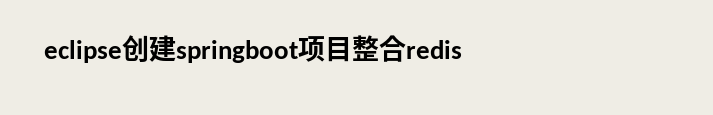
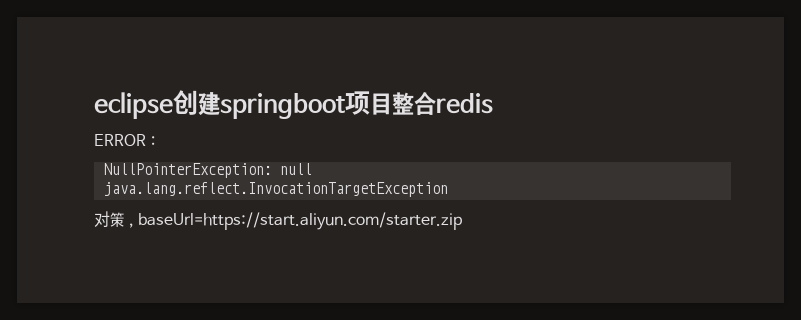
(462, 49) none -> [94,134,160,146] [103,163,312,178] [103,182,448,197] [94,211,462,230] // ERROR： // NullPointerException: null // java.lang.reflect.InvocationTargetException // 对策，baseUrl=https://start.aliyun.com/starter.zip

